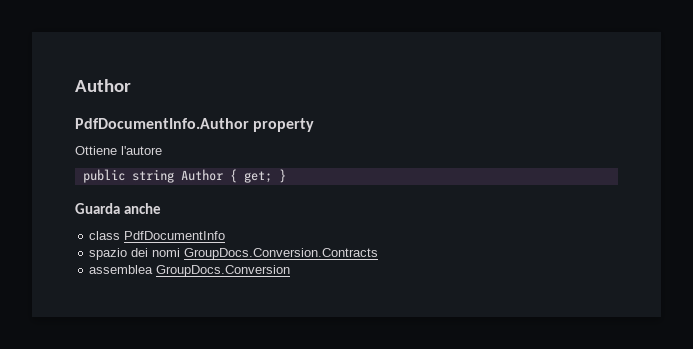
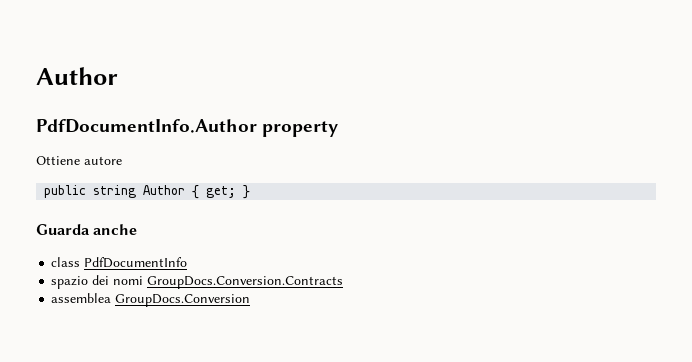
[121,146,162,155] l'autore -> [84,156,122,165] autore

